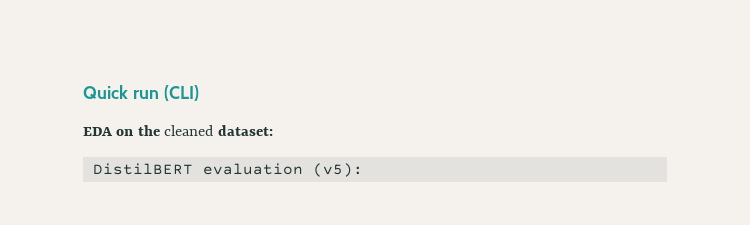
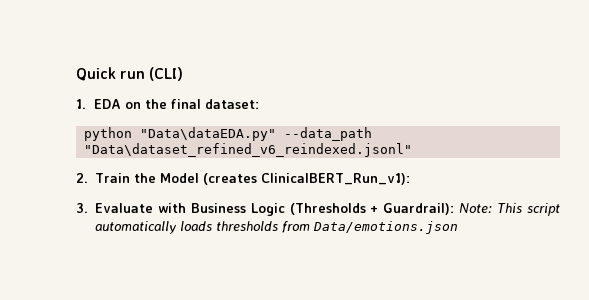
(199, 93) none -> [76,99,86,109] 1.
[164,125,214,136] cleaned -> [170,99,201,109] final
[92,163,363,177] DistilBERT evaluation (v5): -> [84,127,373,141] [84,143,413,157] [76,173,410,185] [76,203,561,216] [95,221,458,234] python "Data\dataEDA.py" --data_path "Data\dataset_refined_v6_reindexed.jsonl" // 2. Train the Model (creates ClinicalBERT_Run_v1): // 3. Evaluate with Business Logic (Thresholds + Guardrail): Note: This script automatically loads thresholds from Data/emotions.json

